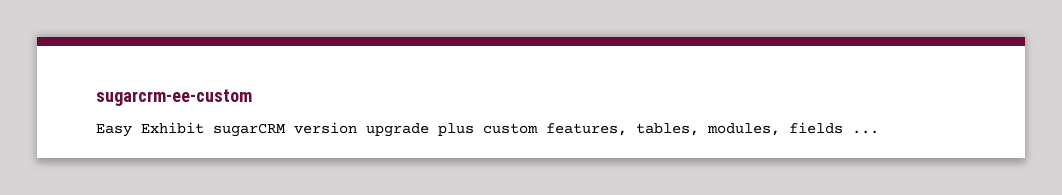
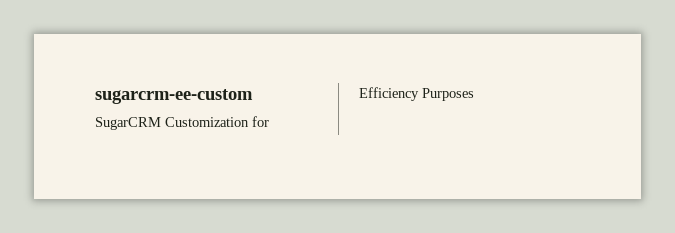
[96,122,879,137] Easy Exhibit sugarCRM version upgrade plus custom features, tables, modules, fields ... -> [95,116,269,130] [359,87,474,101] SugarCRM Customization for Efficiency Purposes

